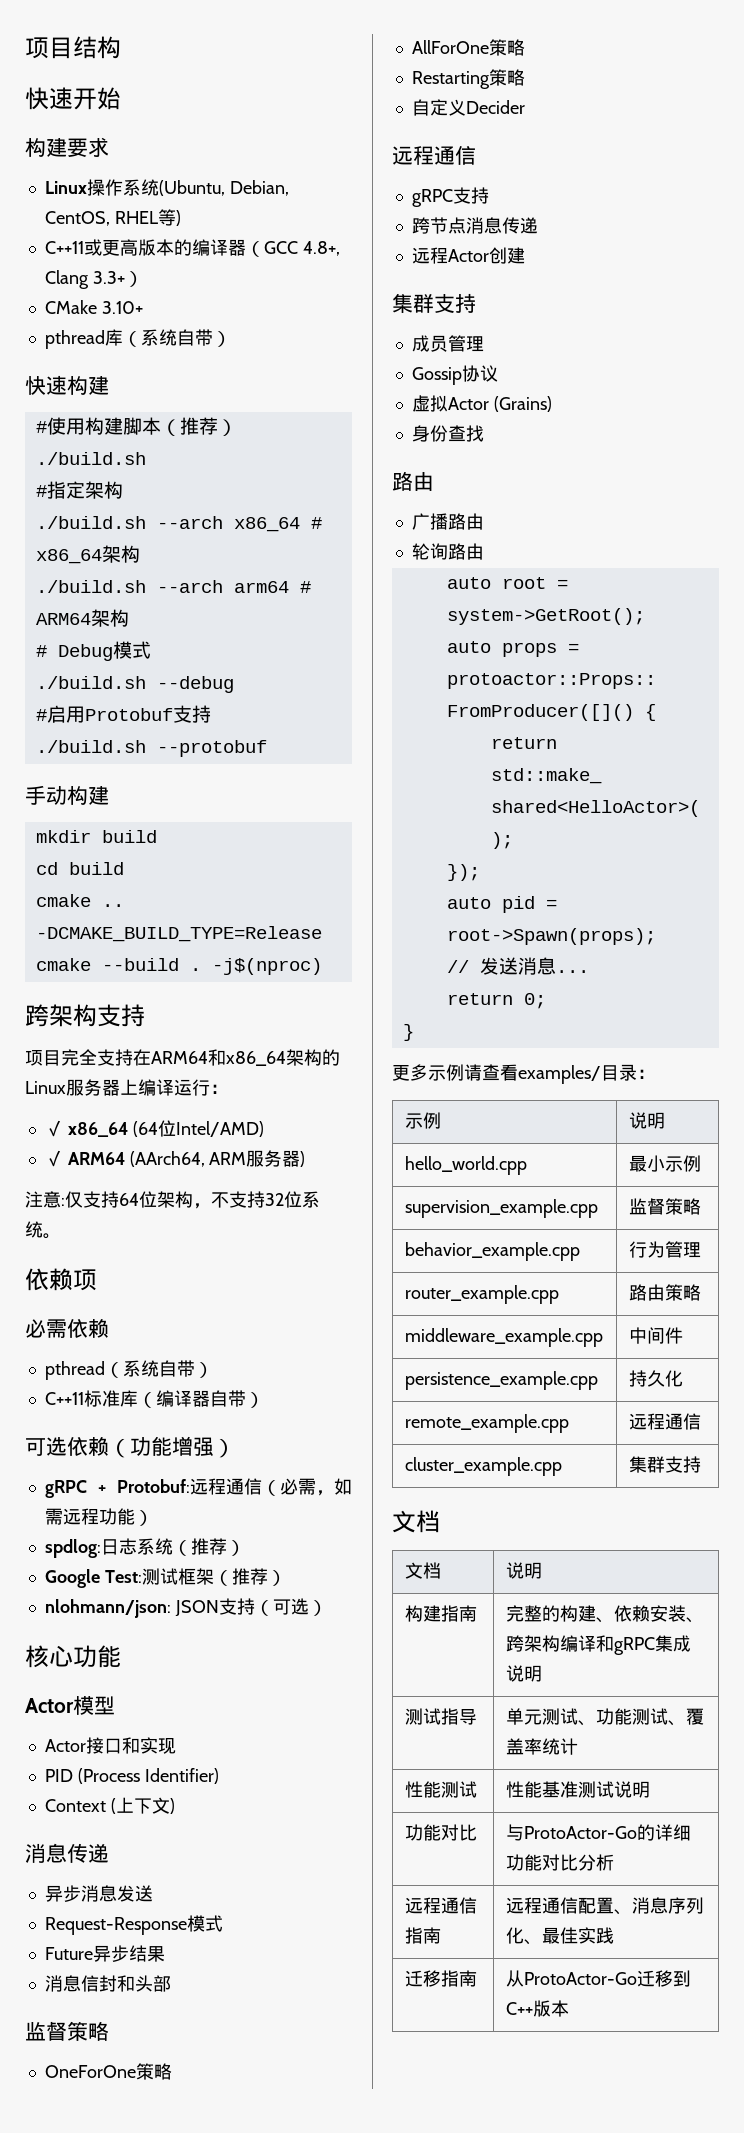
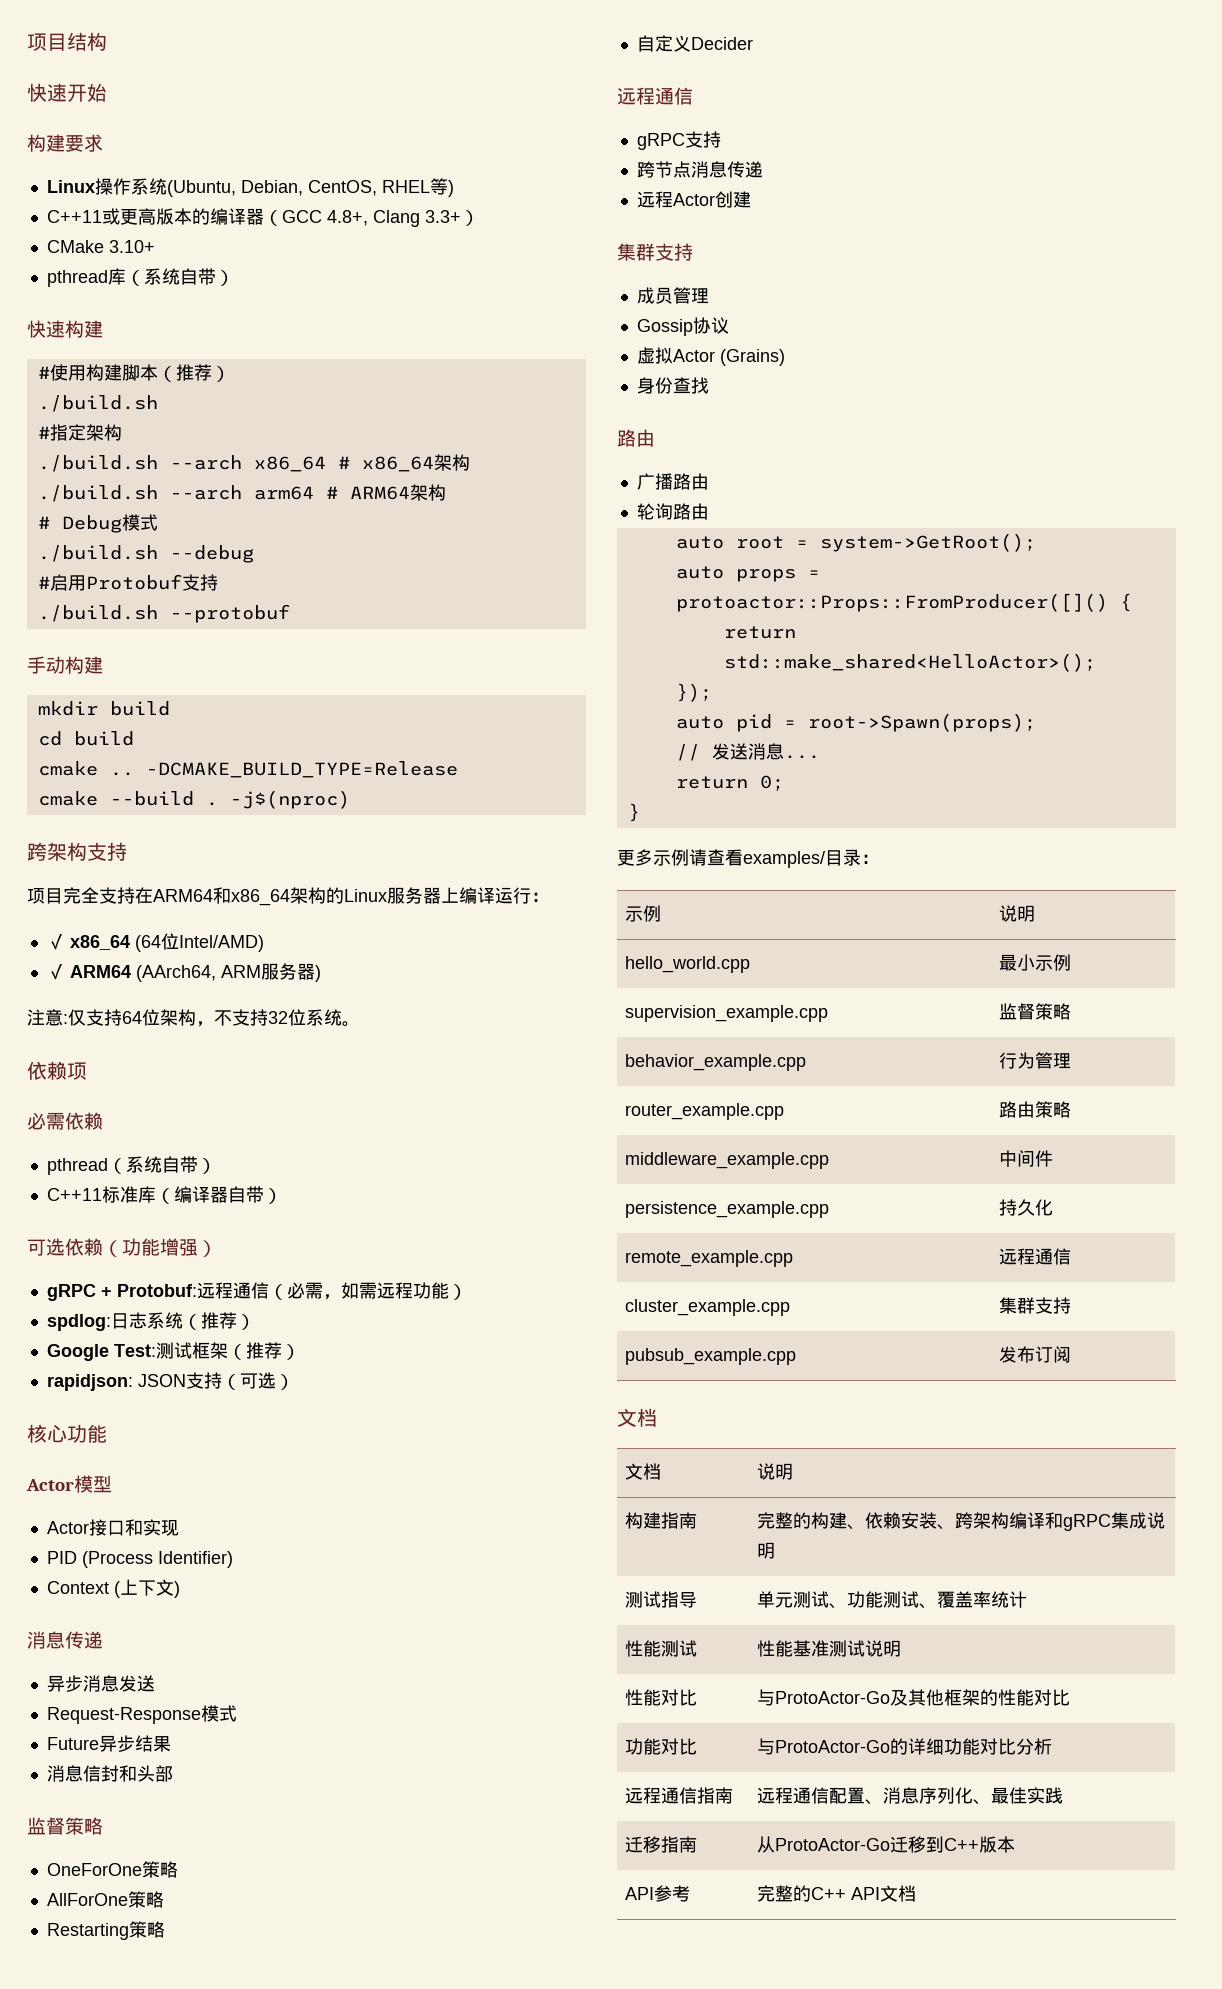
[44,1599,171,1618] nlohmann/json: -> [46,1374,133,1391] rapidjson:
(701, 1464) none -> [625,1348,797,1365] [999,1346,1072,1363] // pubsub_example.cpp | 发布订阅
(650, 1789) none -> [625,1689,698,1706] [757,1689,1071,1706] // 性能对比 | 与ProtoActor-Go及其他框架的性能对比
(569, 2008) none -> [625,1885,691,1902] [757,1885,917,1902] // API参考 | 完整的C++ API文档

